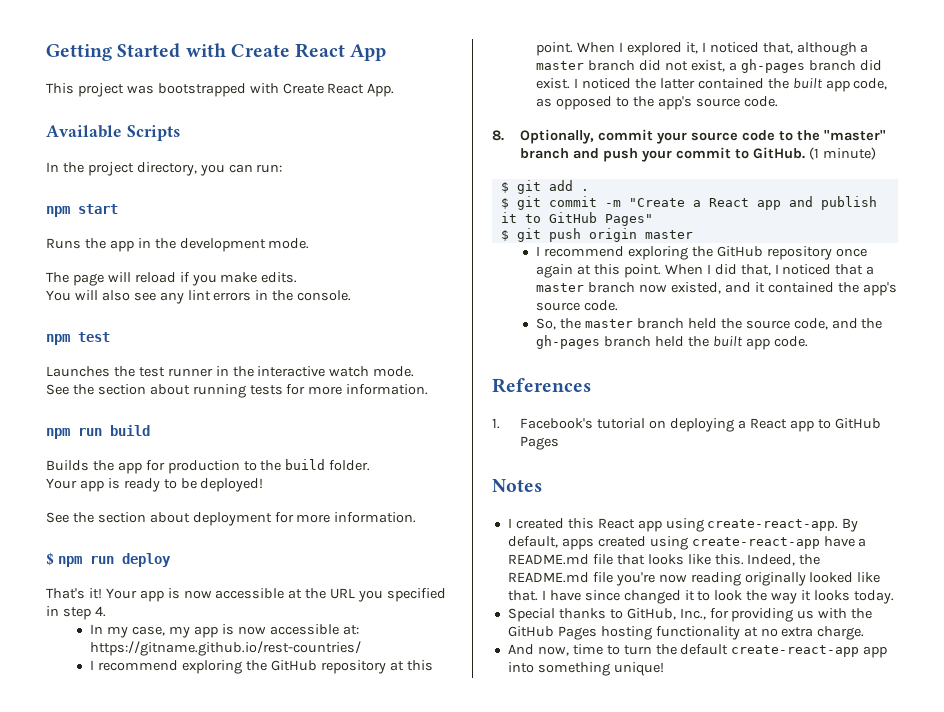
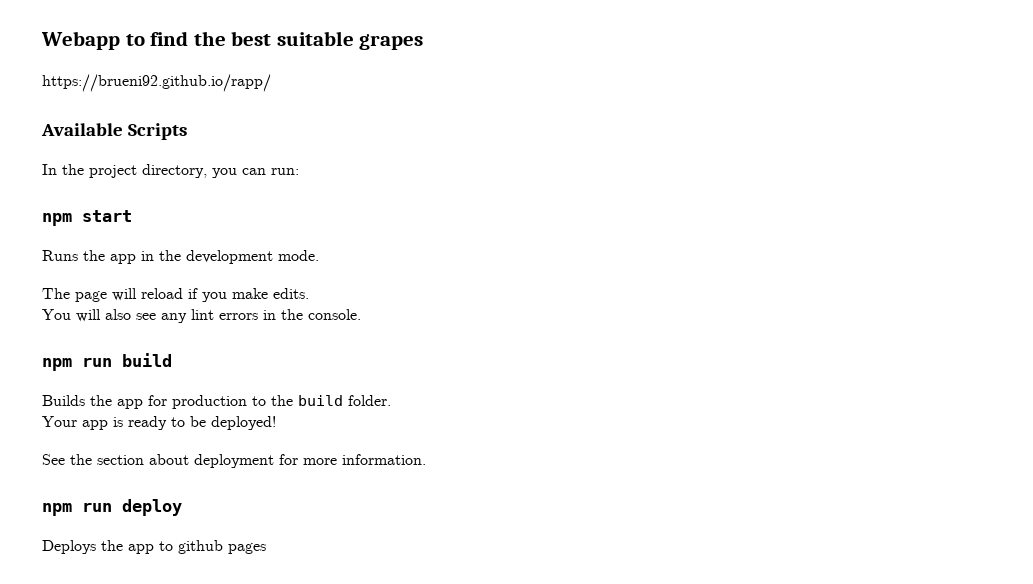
[46,43,387,61] [46,83,395,97] Getting Started with Create React App // This project was bootstrapped with Create React App. -> [41,31,424,50] [42,74,271,92] Webapp to find the best suitable grapes // https://brueni92.github.io/rapp/
[46,332,110,345] [46,366,415,377] [46,384,429,398] // npm test // Launches the test runner in the interactive watch mode. // See the section about running tests for more information. -> (361, 314) none
[46,552,54,566] $ -> (426, 459) none
[46,588,447,602] [46,606,106,620] [90,624,359,638] [90,641,362,656] [90,660,433,674] [536,42,869,56] [536,59,882,73] [536,78,888,92] [536,96,778,110] [492,129,886,144] [520,147,876,162] [500,180,589,194] [500,196,877,210] [500,212,653,226] [500,228,693,242] [536,246,867,260] [536,264,875,278] [536,282,897,296] [536,300,619,311] [536,318,883,330] [536,335,808,350] [492,378,591,393] [492,418,881,432] [520,436,560,450] [492,479,542,492] [507,518,859,532] [507,536,867,550] [507,554,821,566] [507,572,881,586] [507,590,894,604] [507,608,873,622] [507,626,865,640] [507,644,888,658] [507,662,664,676] That's it! Your app is now accessible at the URL you specified in step 4. // In my case, my app is now accessible at: https://gitname.github.io/rest-countries/ // I recommend exploring the GitHub repository at this point. When I explored it, I noticed that, although a master branch did not exist, a gh-pages branch did exist. I noticed the latter contained the built app code, as opposed to the app's source code. // 8. Optionally, commit your source code to the "master" branch and push your commit to GitHub. (1 minute) // $ git add . // $ git commit -m "Create a React app and publish it to GitHub Pages" // $ git push origin master // I recommend exploring the GitHub repository once again at this point. When I did that, I noticed that a master branch now existed, and it contained the app's source code. // So, the master branch held the source code, and the gh-pages branch held the built app code. // References // 1. Facebook's tutorial on deploying a React app to GitHub Pages // Notes // I created this React app using create-react-app. By default, apps created using create-react-app have a README.md file that looks like this. Indeed, the README.md file you're now reading originally looked like that. I have since changed it to look the way it looks today. // Special thanks to GitHub, Inc., for providing us with the GitHub Pages hosting functionality at no extra charge. // And now, time to turn the default create-react-app app into something unique! -> [42,540,266,554] Deploys the app to github pages

